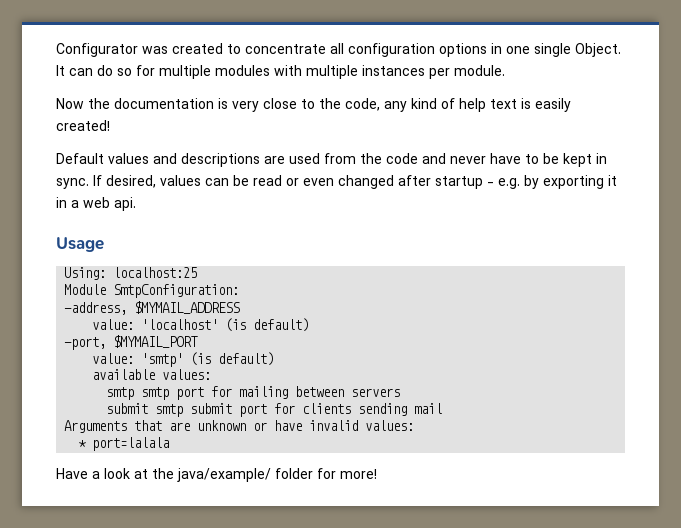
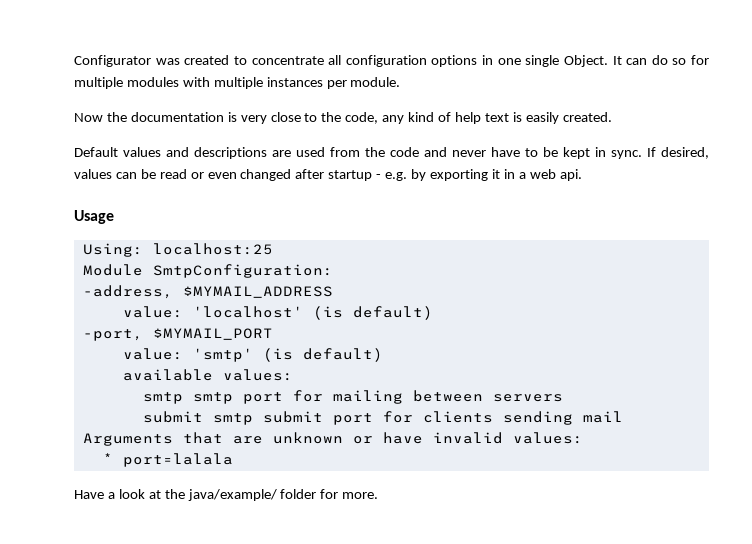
[56,120,110,131] created! -> [562,112,612,122] created.
[340,469,377,479] more! -> [342,492,379,499] more.

